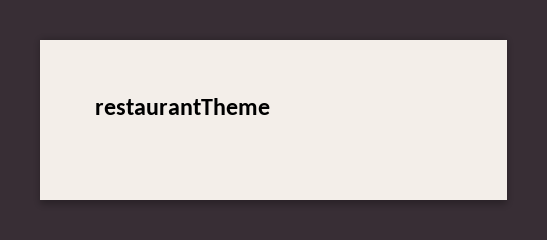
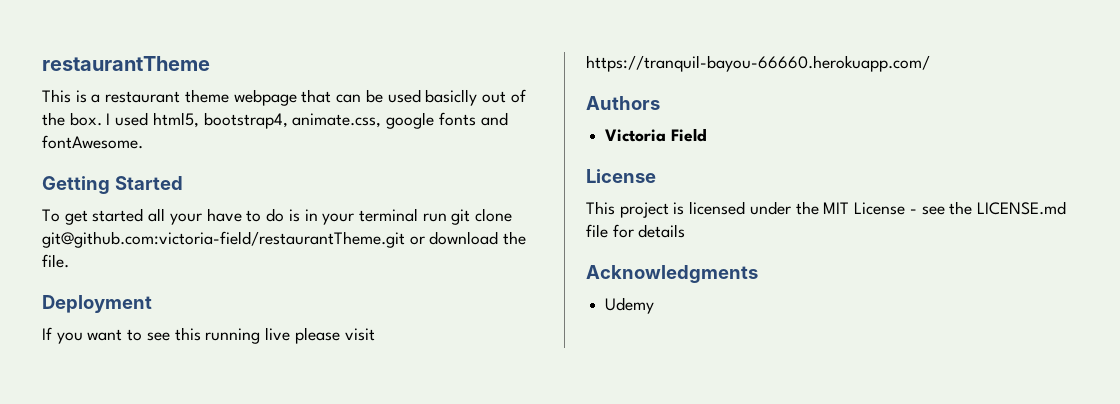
(270, 106) none -> [42,89,526,106] [42,112,508,129] [42,135,143,149] [42,176,183,194] [42,208,513,225] [42,231,527,248] [42,254,69,268] [42,295,152,313] [42,327,375,344] [586,55,930,72] [586,96,660,110] [605,128,707,142] [586,169,656,183] [586,201,1066,218] [586,224,686,238] [586,265,758,283] [605,297,655,314] // This is a restaurant theme webpage that can be used basiclly out of the box. I used html5, bootstrap4, animate.css, google fonts and fontAwesome. // Getting Started // To get started all your have to do is in your terminal run git clone git@github.com:victoria-field/restaurantTheme.git or download the file. // Deployment // If you want to see this running live please visit https://tranquil-bayou-66660.herokuapp.com/ // Authors // Victoria Field // License // This project is licensed under the MIT License - see the LICENSE.md file for details // Acknowledgments // Udemy

